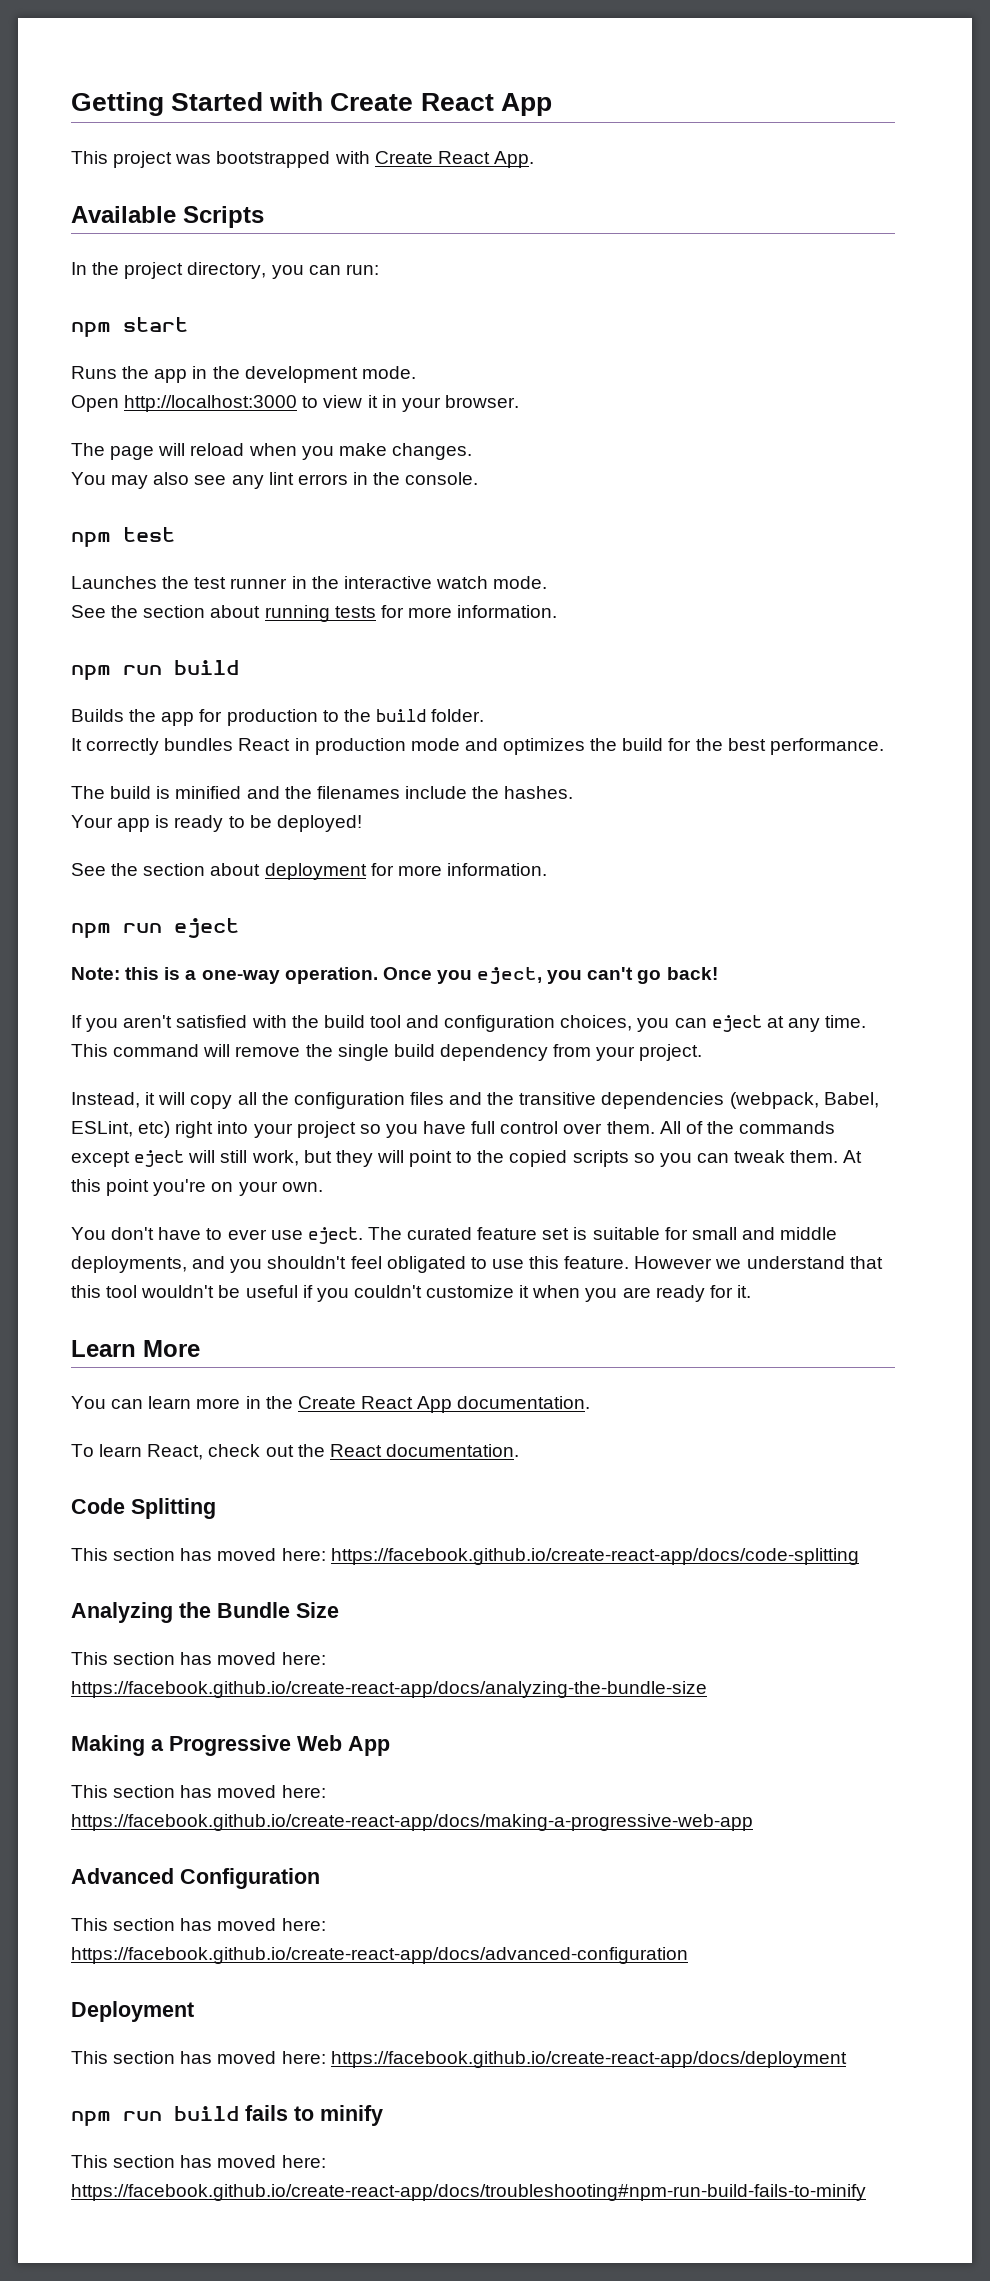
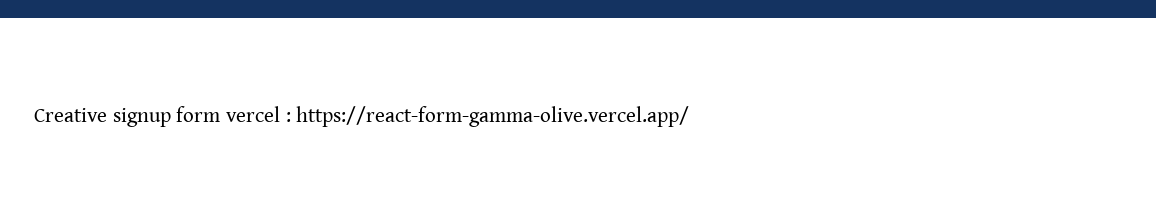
[71,92,552,116] [71,151,534,168] [71,206,264,228] [71,262,379,279] [71,317,188,337] [71,366,416,383] [71,395,519,412] [71,443,472,460] [71,472,479,489] [71,527,175,547] [71,576,548,589] [71,605,558,622] [71,660,239,680] [71,709,485,726] [71,738,884,755] [71,786,574,799] [71,815,362,832] [71,863,547,880] [71,918,239,938] [71,967,718,985] [71,1015,867,1032] [71,1044,703,1061] [71,1092,879,1109] [71,1121,836,1138] [71,1150,863,1167] [71,1179,323,1196] [71,1227,838,1244] [71,1256,883,1273] [71,1285,751,1302] [71,1340,200,1357] [71,1396,591,1413] [71,1444,519,1460] [71,1498,216,1519] [71,1548,859,1565] [71,1602,339,1623] [71,1652,326,1665] [71,1681,707,1698] [71,1735,390,1756] [71,1785,326,1798] [71,1814,753,1831] [71,1868,320,1889] [71,1918,326,1931] [71,1947,688,1964] [71,2001,194,2022] [71,2051,847,2068] [71,2105,383,2126] [71,2155,326,2168] [71,2184,866,2201] Getting Started with Create React App // This project was bootstrapped with Create React App. // Available Scripts // In the project directory, you can run: // npm start // Runs the app in the development mode. // Open http://localhost:3000 to view it in your browser. // The page will reload when you make changes. // You may also see any lint errors in the console. // npm test // Launches the test runner in the interactive watch mode. // See the section about running tests for more information. // npm run build // Builds the app for production to the build folder. // It correctly bundles React in production mode and optimizes the build for the best performance. // The build is minified and the filenames include the hashes. // Your app is ready to be deployed! // See the section about deployment for more information. // npm run eject // Note: this is a one-way operation. Once you eject, you can't go back! // If you aren't satisfied with the build tool and configuration choices, you can eject at any time. This command will remove the single build dependency from your project. // Instead, it will copy all the configuration files and the transitive dependencies (webpack, Babel, ESLint, etc) right into your project so you have full control over them. All of the commands except eject will still work, but they will point to the copied scripts so you can tweak them. At this point you're on your own. // You don't have to ever use eject. The curated feature set is suitable for small and middle deployments, and you shouldn't feel obligated to use this feature. However we understand that this tool wouldn't be useful if you couldn't customize it when you are ready for it. // Learn More // You can learn more in the Create React App documentation. // To learn React, check out the React documentation. // Code Splitting // This section has moved here: https://facebook.github.io/create-react-app/docs/code-splitting // Analyzing the Bundle Size // This section has moved here: https://facebook.github.io/create-react-app/docs/analyzing-the-bundle-size // Making a Progressive Web App // This section has moved here: https://facebook.github.io/create-react-app/docs/making-a-progressive-web-app // Advanced Configuration // This section has moved here: https://facebook.github.io/create-react-app/docs/advanced-configuration // Deployment // This section has moved here: https://facebook.github.io/create-react-app/docs/deployment // npm run build fails to minify // This section has moved here: https://facebook.github.io/create-react-app/docs/troubleshooting#npm-run-build-fails-to-minify -> [34,106,690,127] Creative signup form vercel : https://react-form-gamma-olive.vercel.app/

